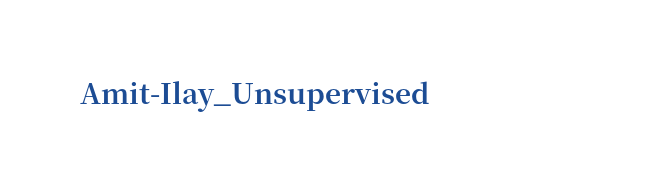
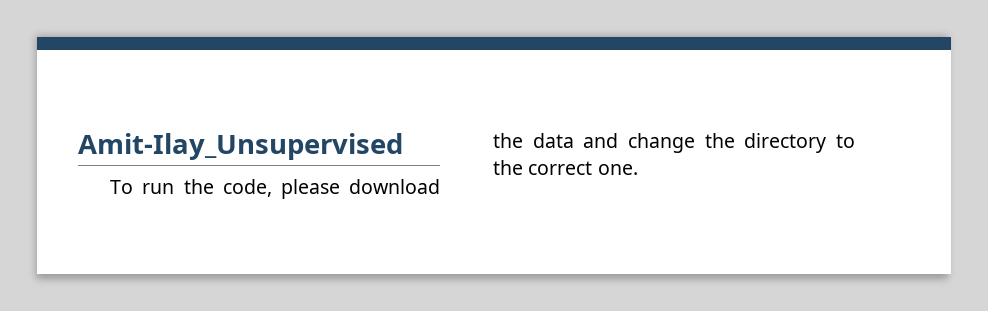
(429, 96) none -> [110,179,441,199] [493,133,855,153] [493,160,638,175] // To run the code, please download the data and change the directory to the correct one.

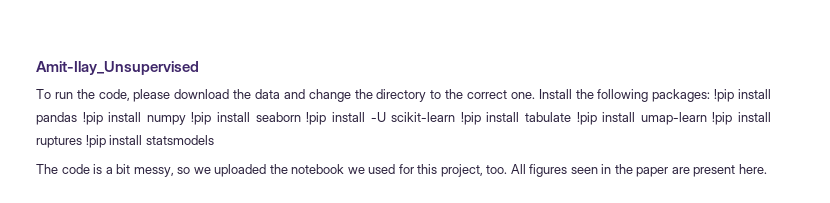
(638, 169) none -> [538,89,771,102] [36,112,771,125] [36,135,214,148] [36,164,767,177] Install the following packages: !pip install pandas !pip install numpy !pip install seaborn !pip install -U scikit-learn !pip install tabulate !pip install umap-learn !pip install ruptures !pip install statsmodels // The code is a bit messy, so we uploaded the notebook we used for this project, too. All figures seen in the paper are present here.

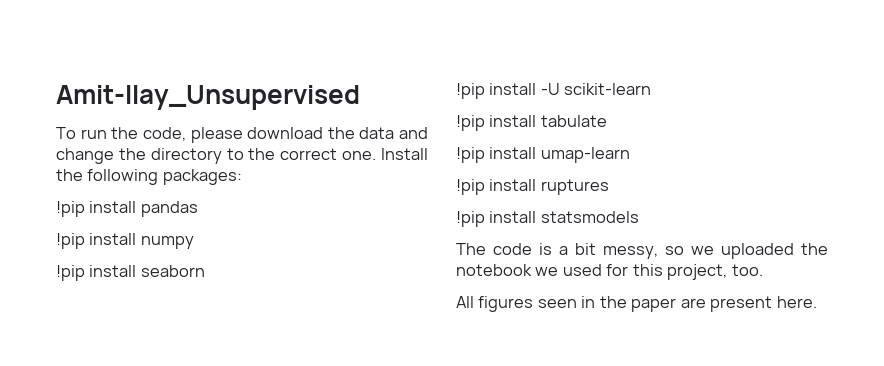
(711, 95) none -> (242, 177) //
(77, 118) none -> (198, 209) //
(186, 120) none -> (194, 242) //
(301, 117) none -> (205, 271) //
(456, 117) none -> (652, 89) //
(571, 117) none -> (607, 121) //
(707, 118) none -> (630, 155) //
(82, 142) none -> (609, 187) //
(508, 169) none -> (763, 270) //

